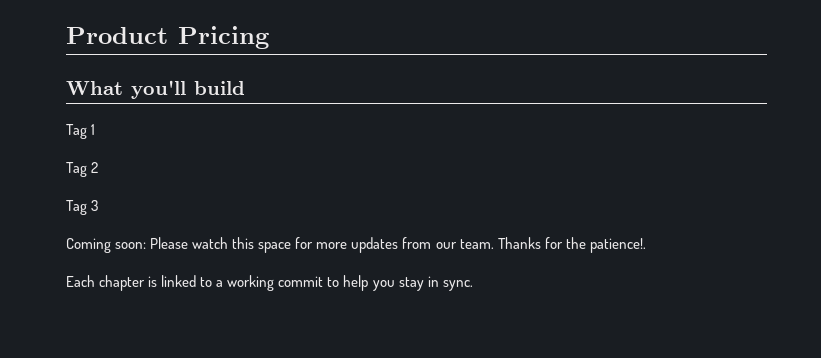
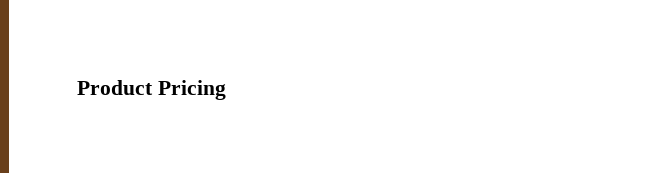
[66,80,245,99] [66,124,96,139] [66,162,99,177] [66,200,99,215] [66,237,646,253] [66,275,473,291] // What you'll build // Tag 1 // Tag 2 // Tag 3 // Coming soon: Please watch this space for more updates from our team. Thanks for the patience!. // Each chapter is linked to a working commit to help you stay in sync. -> (226, 90) none

